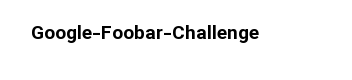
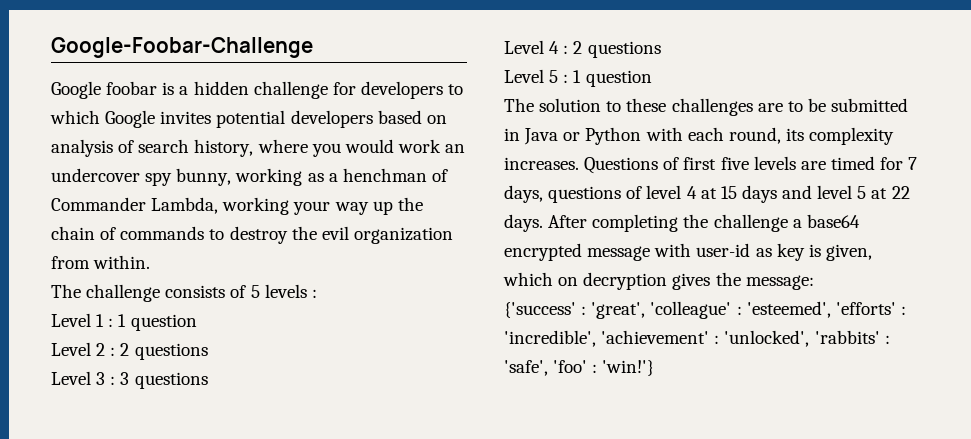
(259, 34) none -> [51,81,464,99] [50,110,447,128] [51,139,466,157] [51,168,448,186] [51,197,423,215] [51,226,453,244] [51,255,151,269] [51,284,317,302] [51,313,197,331] [51,342,208,360] [51,371,208,389] [504,40,661,58] [504,69,652,87] [504,98,909,116] [504,127,895,145] [504,156,918,174] [504,185,910,203] [504,214,860,232] [504,243,872,261] [503,272,814,290] [504,301,906,319] [504,330,890,347] [504,360,655,376] // Google foobar is a hidden challenge for developers to which Google invites potential developers based on analysis of search history, where you would work an undercover spy bunny, working as a henchman of Commander Lambda, working your way up the chain of commands to destroy the evil organization from within. // The challenge consists of 5 levels : // Level 1 : 1 question // Level 2 : 2 questions // Level 3 : 3 questions // Level 4 : 2 questions // Level 5 : 1 question // The solution to these challenges are to be submitted in Java or Python with each round, its complexity increases. Questions of first five levels are timed for 7 days, questions of level 4 at 15 days and level 5 at 22 days. After completing the challenge a base64 encrypted message with user-id as key is given, which on decryption gives the message: // {'success' : 'great', 'colleague' : 'esteemed', 'efforts' : 'incredible', 'achievement' : 'unlocked', 'rabbits' : 'safe', 'foo' : 'win!'}

